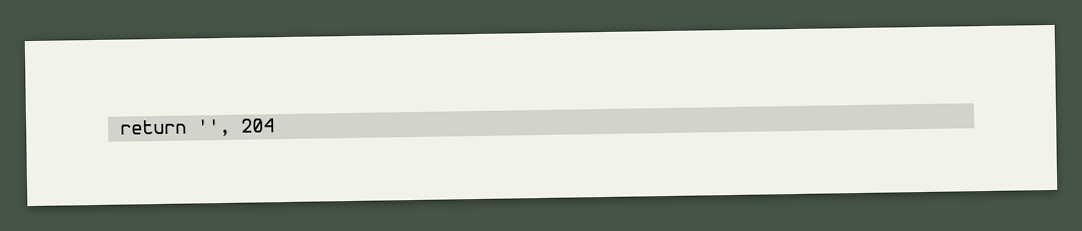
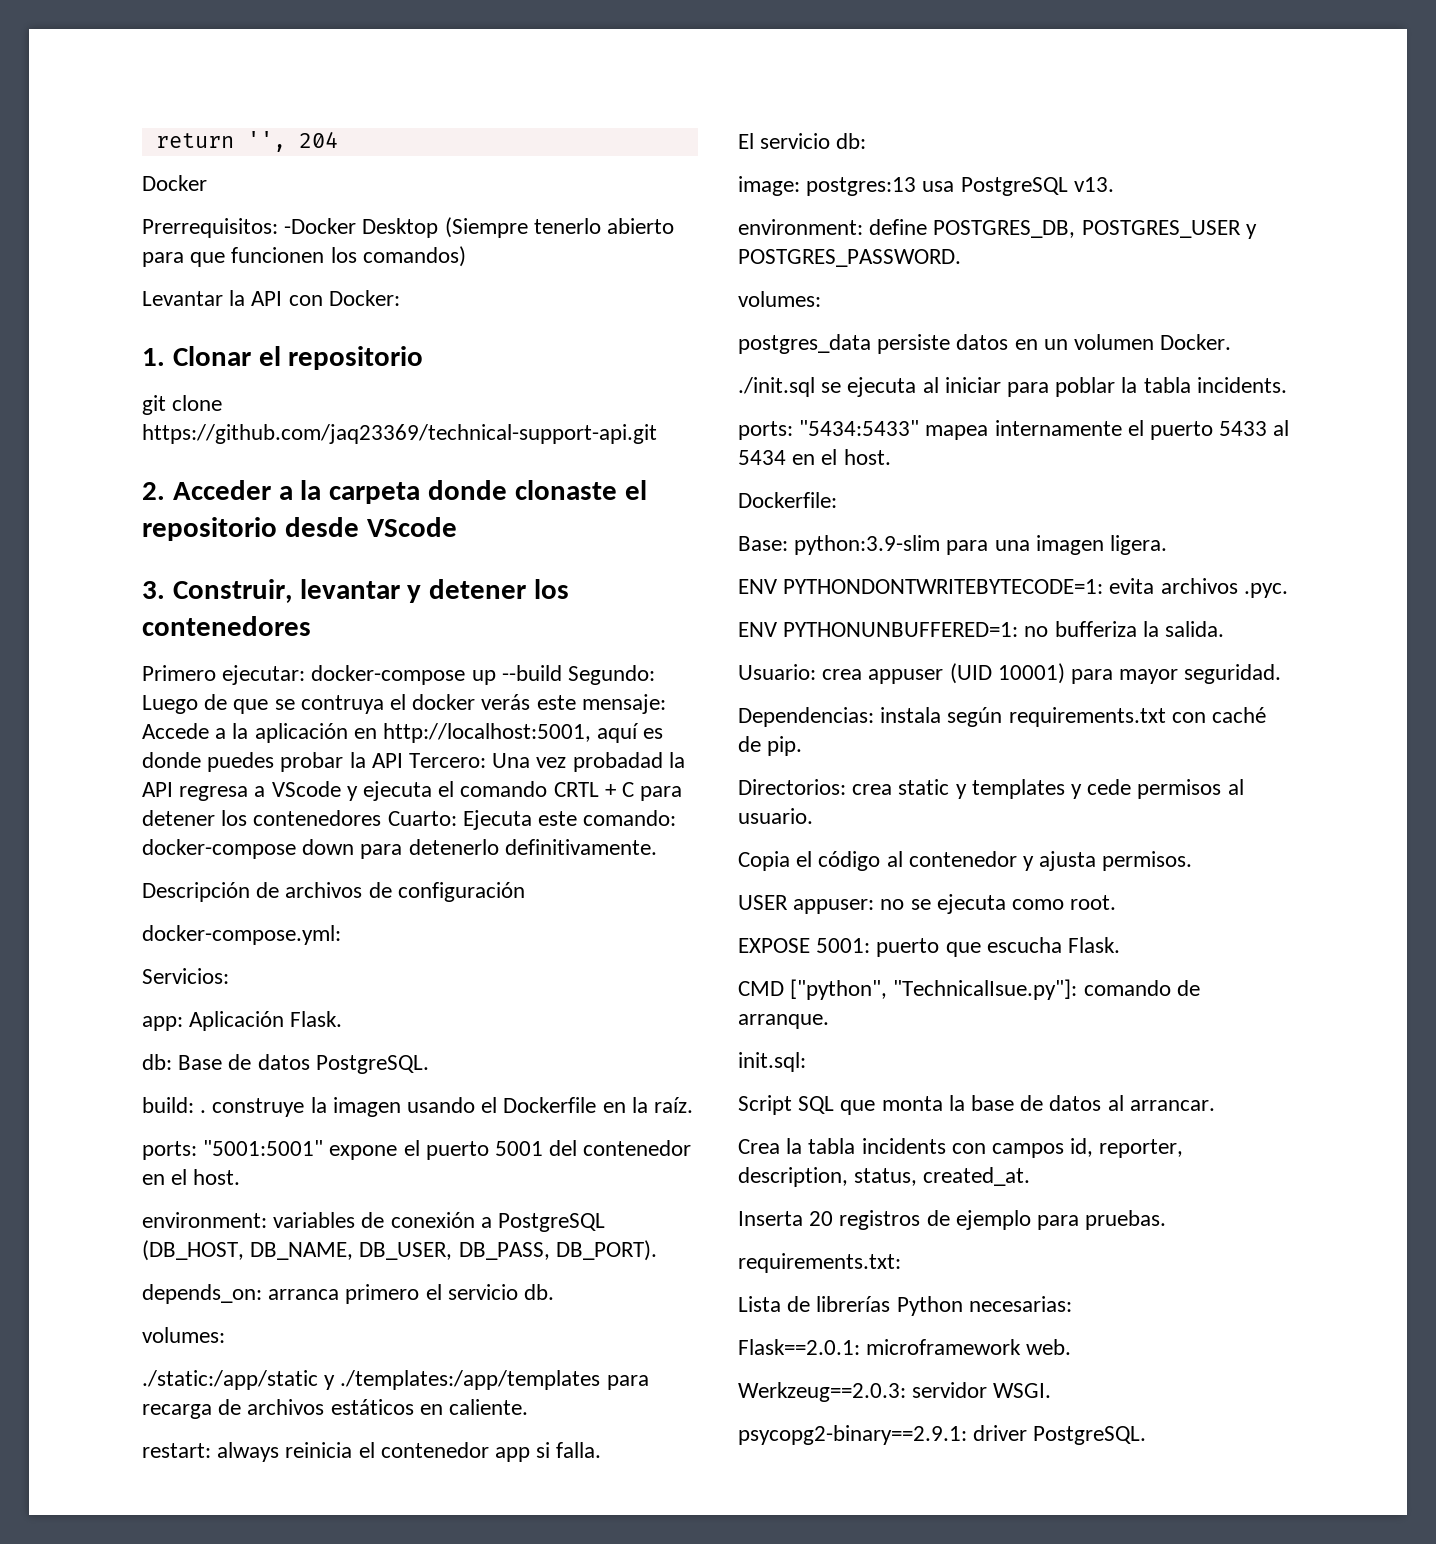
(276, 125) none -> [142,175,207,191] [142,217,675,238] [142,246,466,267] [142,290,400,306] [142,346,424,370] [142,395,223,415] [142,424,657,444] [142,480,647,504] [142,517,457,541] [142,579,570,603] [142,616,311,636] [142,665,656,685] [142,694,666,714] [142,723,664,743] [142,752,685,772] [142,781,683,801] [142,810,677,830] [142,839,657,859] [142,882,525,902] [142,925,341,945] [142,968,229,984] [142,1011,343,1031] [142,1054,429,1074] [142,1097,694,1117] [142,1140,692,1160] [142,1169,241,1185] [142,1212,606,1232] [142,1240,657,1261] [142,1284,555,1304] [142,1327,225,1343] [142,1370,649,1390] [142,1399,529,1419] [142,1442,602,1462] [738,133,867,149] [738,176,1114,196] [738,219,1257,239] [738,249,961,267] [738,291,821,307] [738,334,1232,354] [738,377,1287,397] [738,420,1290,440] [738,449,891,465] [738,492,837,508] [738,535,1168,555] [738,578,1288,598] [738,621,1225,637] [738,663,1282,684] [738,707,1267,727] [738,736,803,756] [738,779,1244,799] [738,808,813,824] [738,851,1193,871] [738,894,1117,914] [738,937,1121,957] [738,979,1200,1000] [738,1014,829,1029] [738,1052,806,1072] [738,1095,1215,1115] [738,1138,1184,1158] [738,1167,1031,1187] [738,1210,1167,1230] [738,1253,901,1273] [738,1296,1072,1316] [738,1339,1072,1355] [738,1382,1052,1402] [738,1425,1147,1445] // Docker // Prerrequisitos: -Docker Desktop (Siempre tenerlo abierto para que funcionen los comandos) // Levantar la API con Docker: // 1. Clonar el repositorio // git clone https://github.com/jaq23369/technical-support-api.git // 2. Acceder a la carpeta donde clonaste el repositorio desde VScode // 3. Construir, levantar y detener los contenedores // Primero ejecutar: docker-compose up --build Segundo: Luego de que se contruya el docker verás este mensaje: Accede a la aplicación en http://localhost:5001, aquí es donde puedes probar la API Tercero: Una vez probadad la API regresa a VScode y ejecuta el comando CRTL + C para detener los contenedores Cuarto: Ejecuta este comando: docker-compose down para detenerlo definitivamente. // Descripción de archivos de configuración // docker-compose.yml: // Servicios: // app: Aplicación Flask. // db: Base de datos PostgreSQL. // build: . construye la imagen usando el Dockerfile en la raíz. // ports: "5001:5001" expone el puerto 5001 del contenedor en el host. // environment: variables de conexión a PostgreSQL (DB_HOST, DB_NAME, DB_USER, DB_PASS, DB_PORT). // depends_on: arranca primero el servicio db. // volumes: // ./static:/app/static y ./templates:/app/templates para recarga de archivos estáticos en caliente. // restart: always reinicia el contenedor app si falla. // El servicio db: // image: postgres:13 usa PostgreSQL v13. // environment: define POSTGRES_DB, POSTGRES_USER y POSTGRES_PASSWORD. // volumes: // postgres_data persiste datos en un volumen Docker. // ./init.sql se ejecuta al iniciar para poblar la tabla incidents. // ports: "5434:5433" mapea internamente el puerto 5433 al 5434 en el host. // Dockerfile: // Base: python:3.9-slim para una imagen ligera. // ENV PYTHONDONTWRITEBYTECODE=1: evita archivos .pyc. // ENV PYTHONUNBUFFERED=1: no bufferiza la salida. // Usuario: crea appuser (UID 10001) para mayor seguridad. // Dependencias: instala según requirements.txt con caché de pip. // Directorios: crea static y templates y cede permisos al usuario. // Copia el código al contenedor y ajusta permisos. // USER appuser: no se ejecuta como root. // EXPOSE 5001: puerto que escucha Flask. // CMD ["python", "TechnicalIsue.py"]: comando de arranque. // init.sql: // Script SQL que monta la base de datos al arrancar. // Crea la tabla incidents con campos id, reporter, description, status, created_at. // Inserta 20 registros de ejemplo para pruebas. // requirements.txt: // Lista de librerías Python necesarias: // Flask==2.0.1: microframework web. // Werkzeug==2.0.3: servidor WSGI. // psycopg2-binary==2.9.1: driver PostgreSQL.

